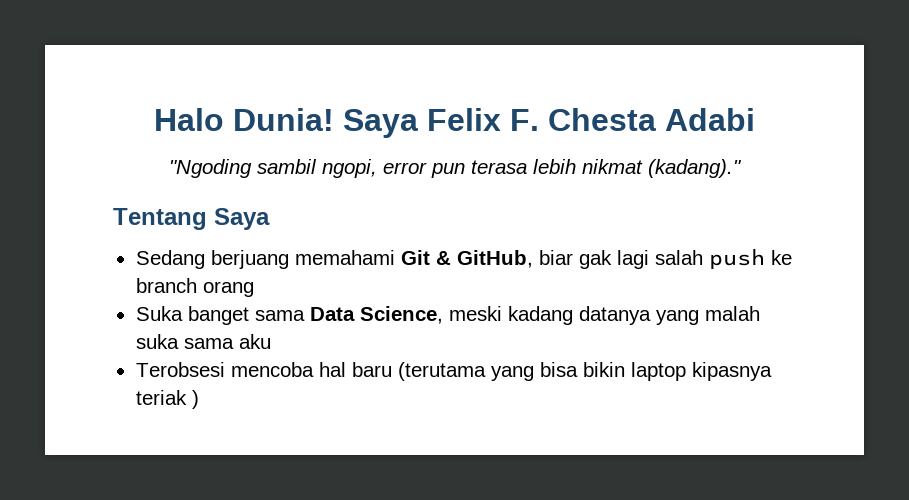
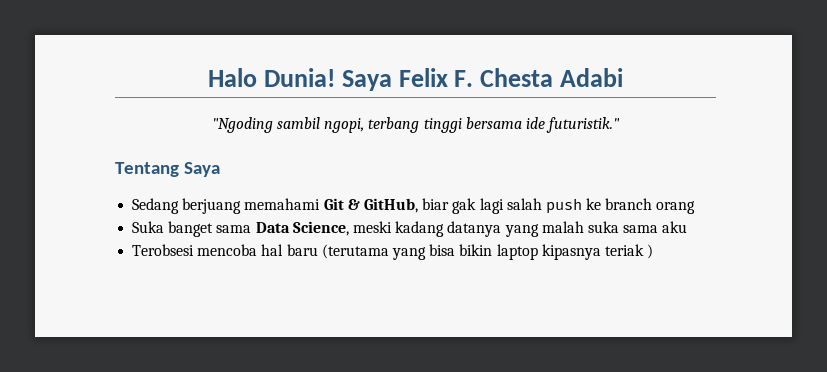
[383,159,742,178] error pun terasa lebih nikmat (kadang)." -> [368,117,621,133] terbang tinggi bersama ide futuristik."

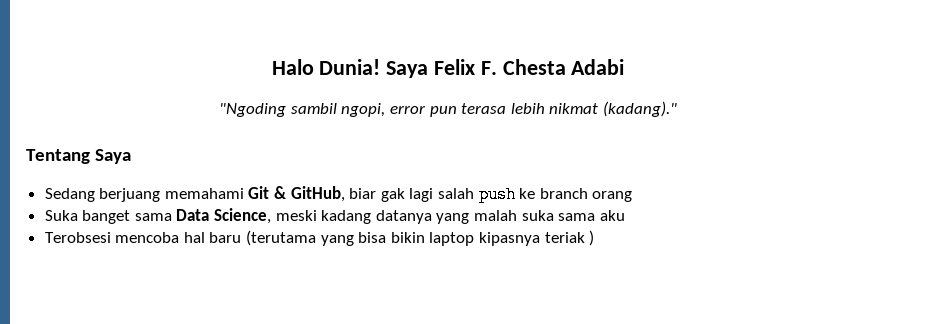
[368,117,621,133] terbang tinggi bersama ide futuristik." -> [389,101,677,117] error pun terasa lebih nikmat (kadang)."

